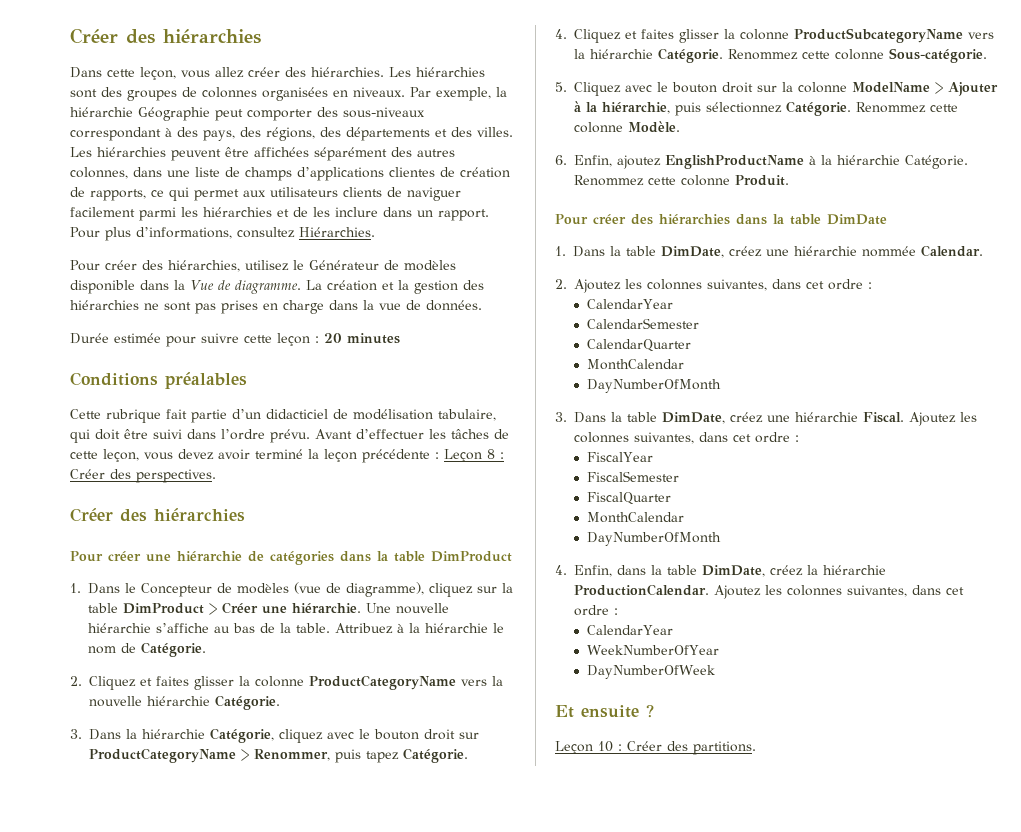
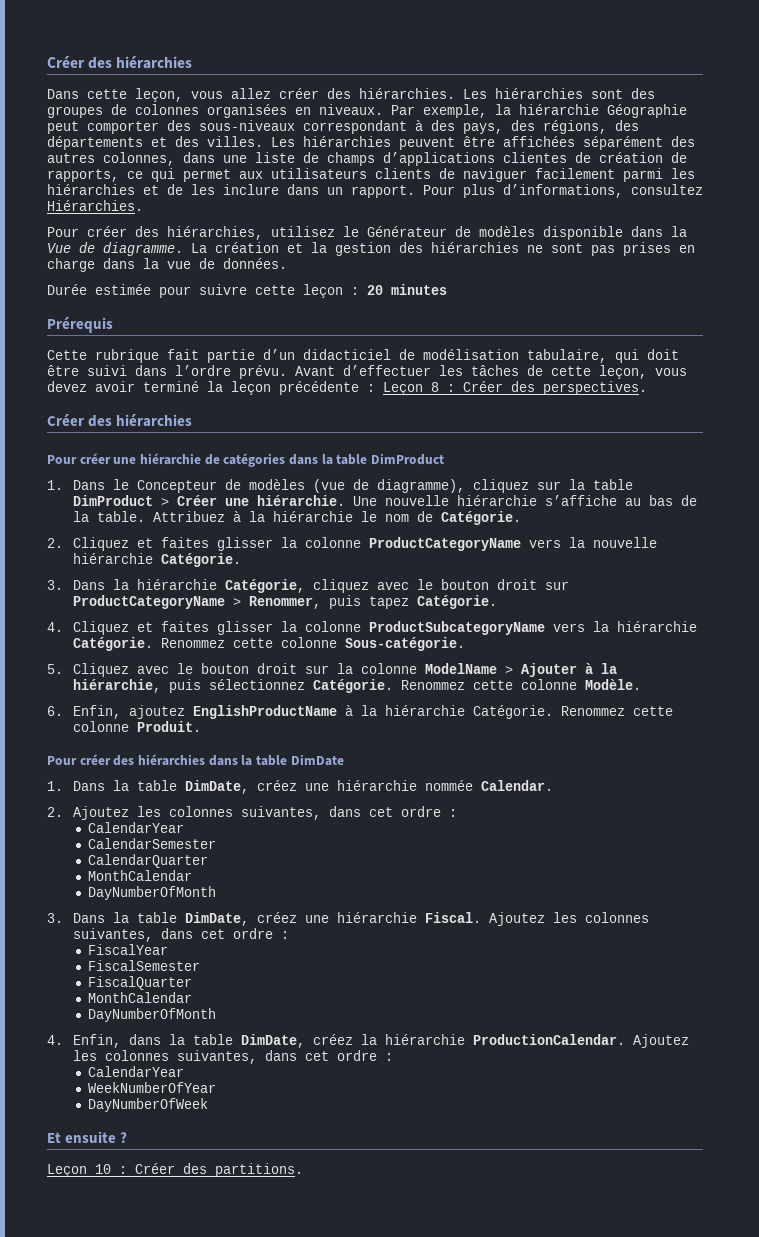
[70,372,247,389] Conditions préalables -> [47,317,113,333] Prérequis

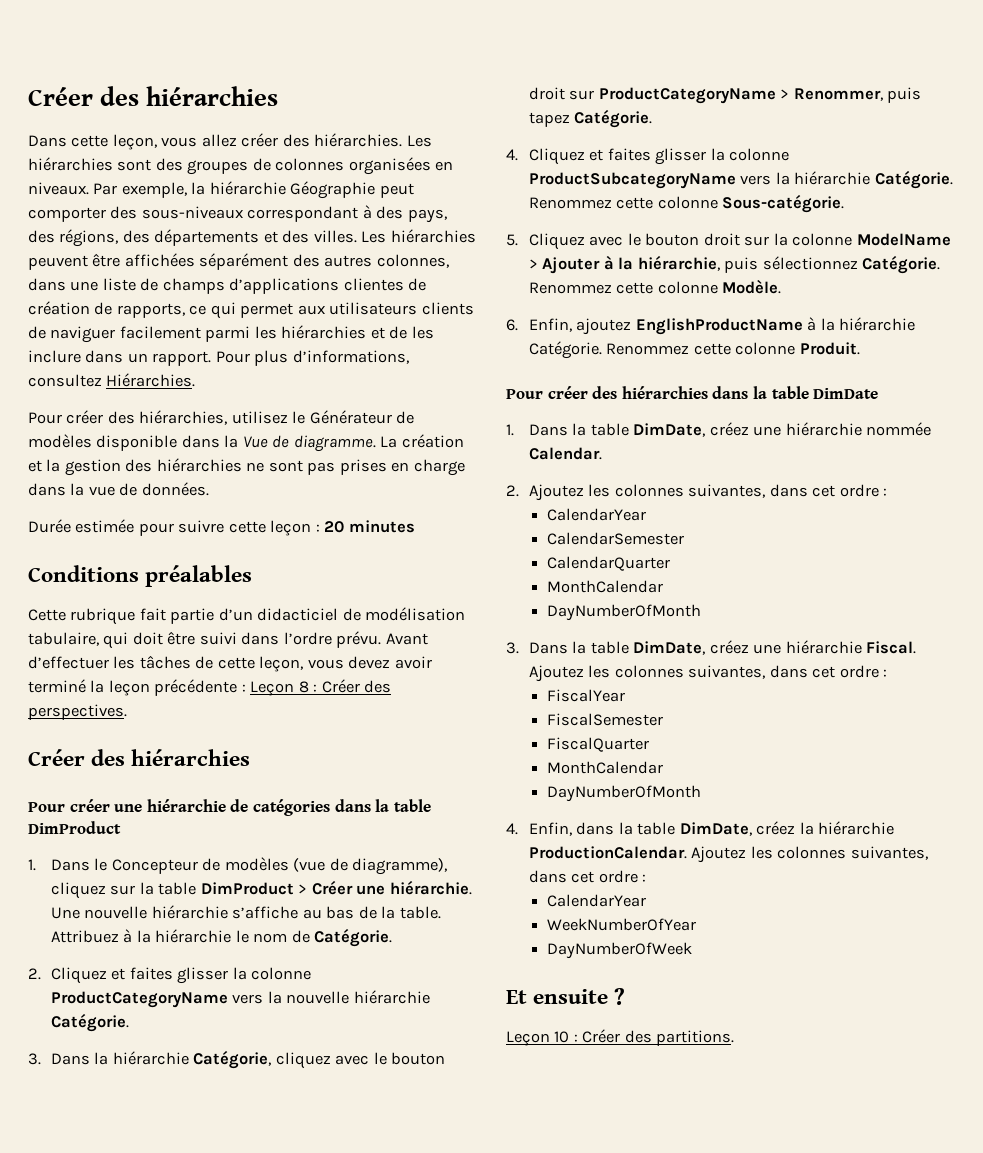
[47,317,113,333] Prérequis -> [28,565,253,587] Conditions préalables

